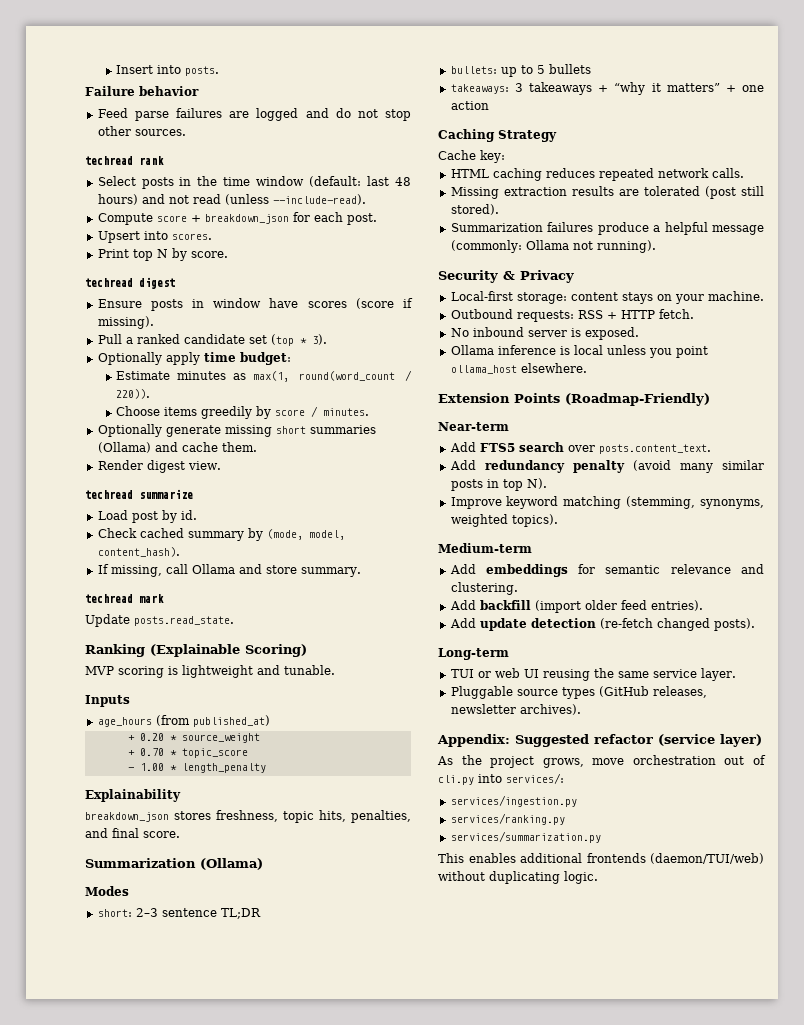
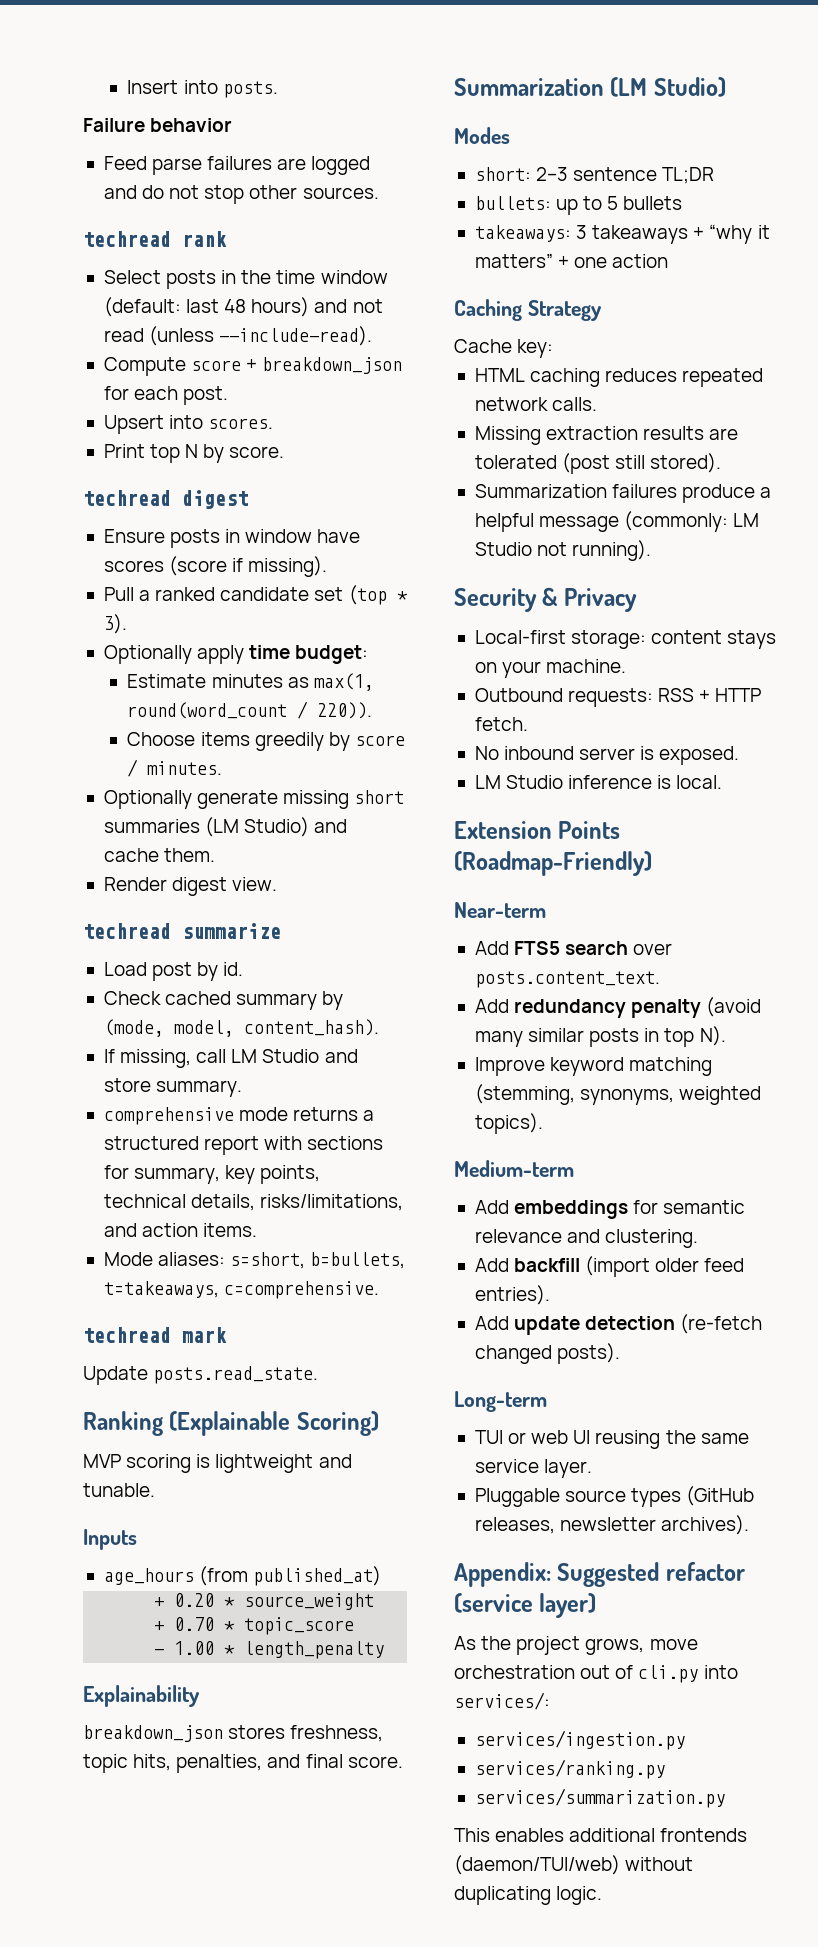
[97,442,151,453] (Ollama) -> [205,817,310,837] (LM Studio)
[191,564,235,574] Ollama -> [231,1049,320,1063] LM Studio
(361, 572) none -> [103,1107,375,1125] [103,1136,384,1155] [103,1165,321,1184] [103,1194,404,1211] [103,1223,258,1237] [103,1252,406,1269] [103,1281,380,1299] // comprehensive mode returns a structured report with sections for summary, key points, technical details, risks/limitations, and action items. // Mode aliases: s=short, b=bullets, t=takeaways, c=comprehensive.
[200,858,263,870] (Ollama) -> [610,77,726,97] (LM Studio)
[525,240,569,250] Ollama -> [733,513,760,527] [474,542,532,556] LM Studio
[450,345,708,358] [450,363,587,374] Ollama inference is local unless you point ollama_host elsewhere. -> [474,775,723,789] LM Studio inference is local.

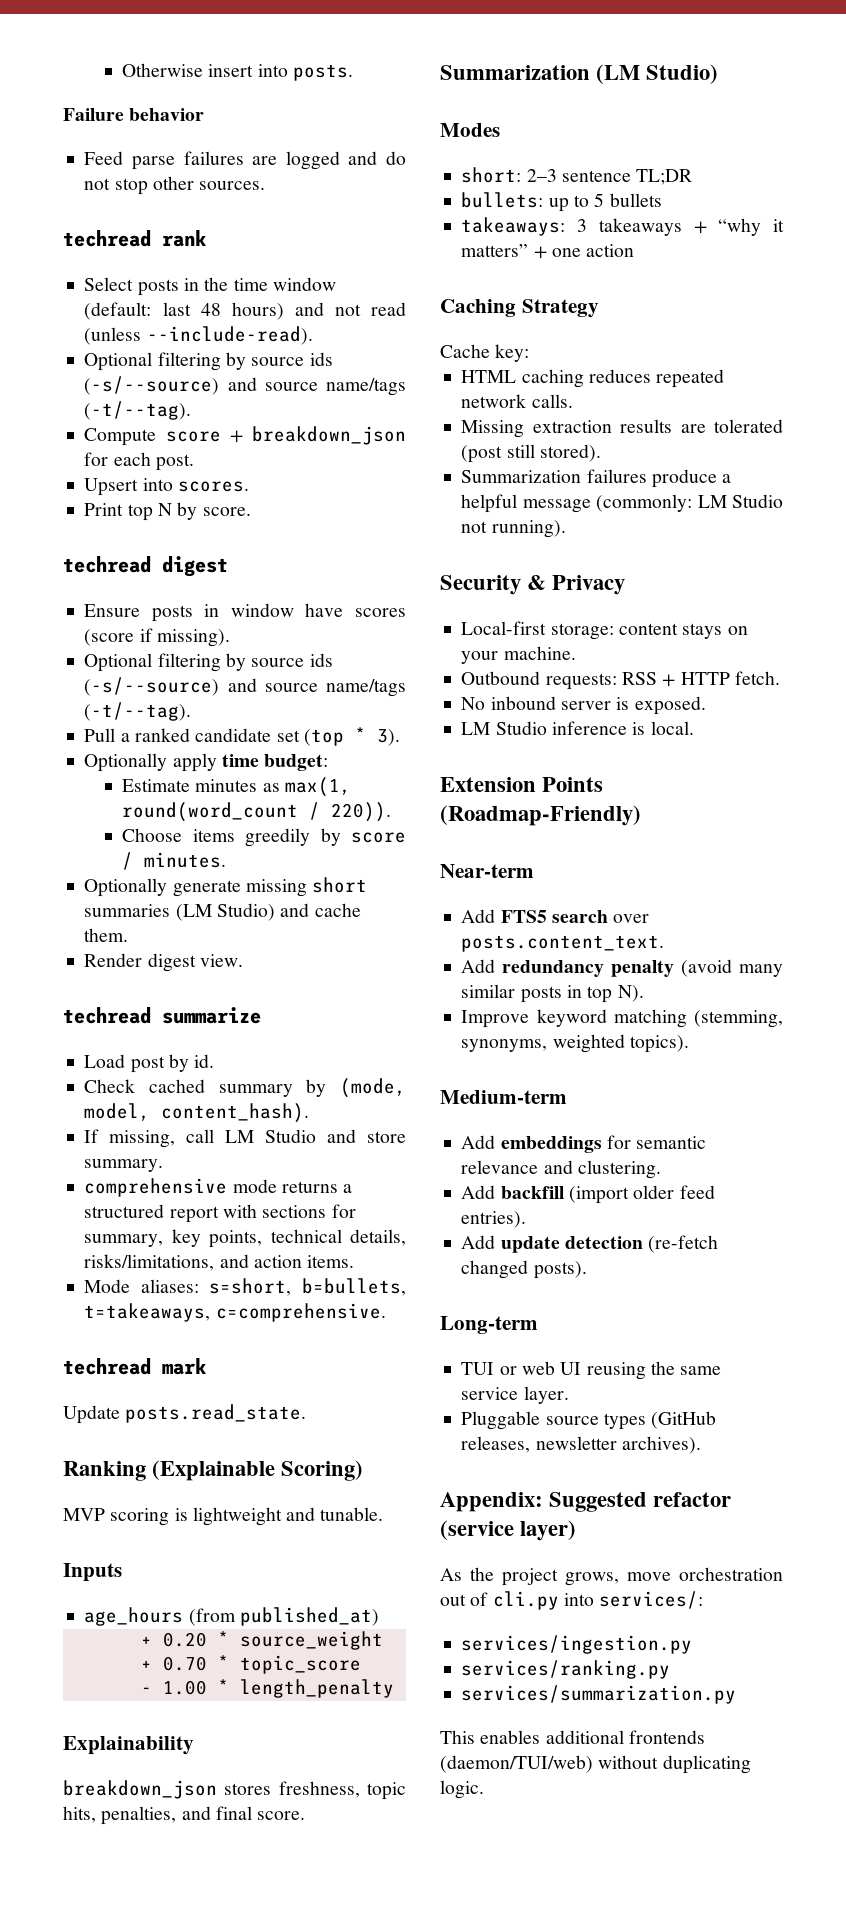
[127,80,179,94] Insert -> [122,63,254,77] Otherwise insert
(373, 336) none -> [84,352,333,371] [84,376,406,396] [84,401,192,420] // Optional filtering by source ids (-s/--source) and source name/tags (-t/--tag).
(328, 566) none -> [84,653,333,672] [84,677,406,697] [84,702,192,721] // Optional filtering by source ids (-s/--source) and source name/tags (-t/--tag).

